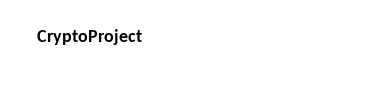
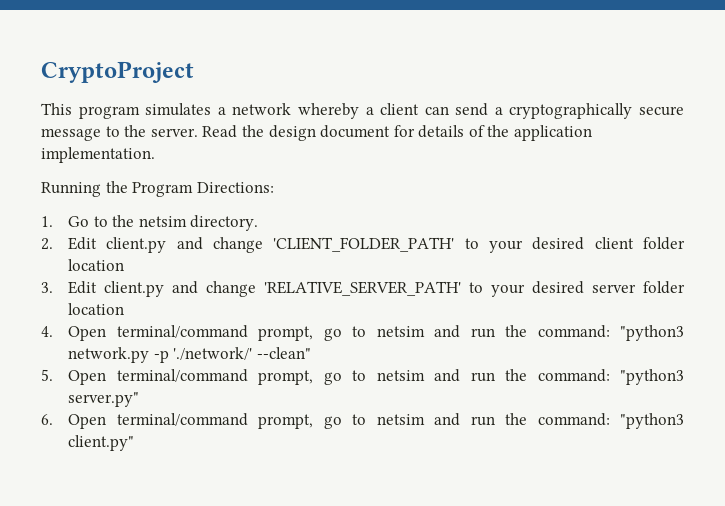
(142, 37) none -> [41,103,684,119] [41,125,593,141] [41,147,155,163] [41,181,274,197] [41,215,259,231] [41,237,685,253] [68,259,125,271] [41,281,685,297] [68,303,125,315] [41,325,685,341] [68,347,311,363] [41,369,685,385] [68,392,140,407] [41,413,685,429] [68,435,135,451] // This program simulates a network whereby a client can send a cryptographically secure message to the server. Read the design document for details of the application implementation. // Running the Program Directions: // 1. Go to the netsim directory. // 2. Edit client.py and change 'CLIENT_FOLDER_PATH' to your desired client folder location // 3. Edit client.py and change 'RELATIVE_SERVER_PATH' to your desired server folder location // 4. Open terminal/command prompt, go to netsim and run the command: "python3 network.py -p './network/' --clean" // 5. Open terminal/command prompt, go to netsim and run the command: "python3 server.py" // 6. Open terminal/command prompt, go to netsim and run the command: "python3 client.py"

